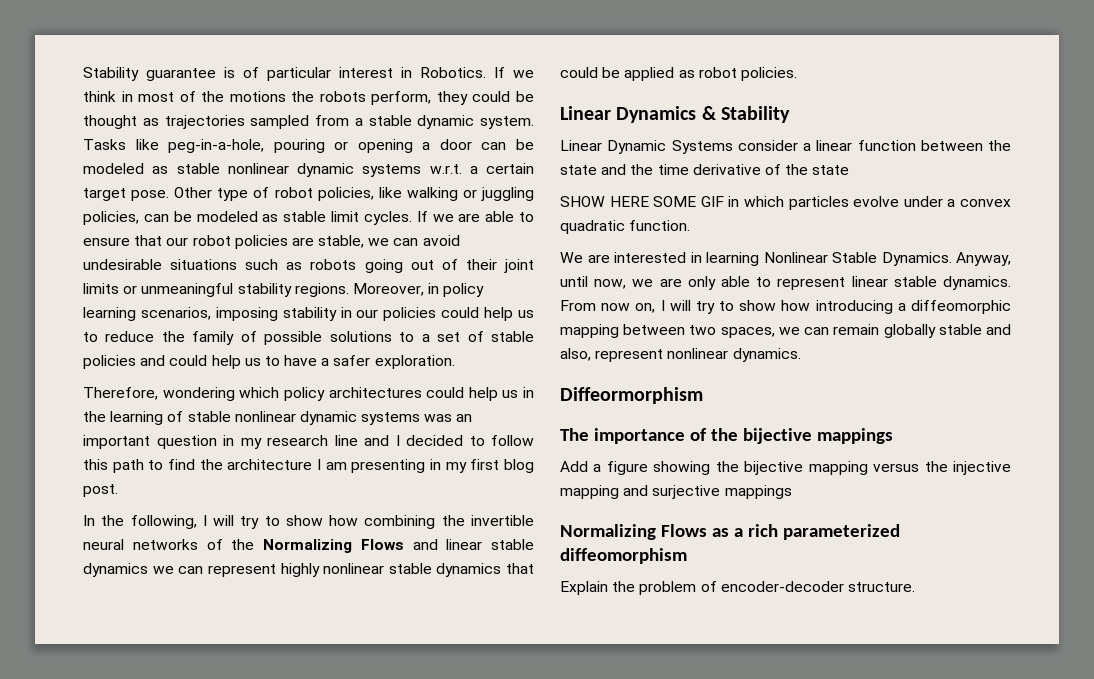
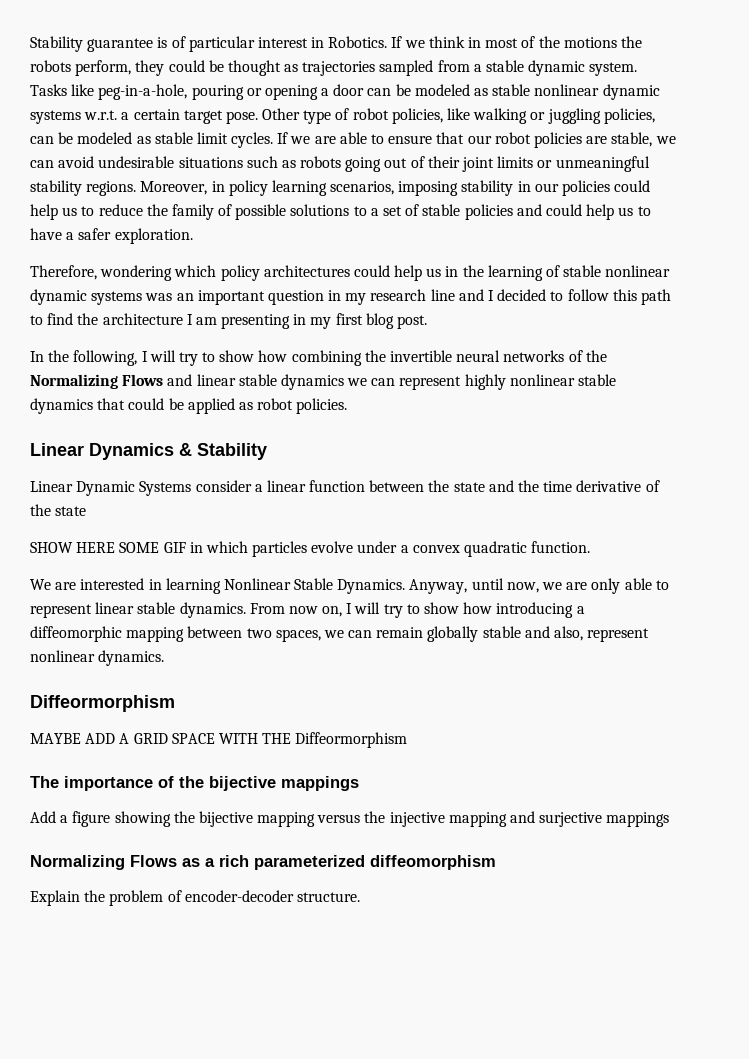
(703, 395) none -> [30,732,408,748] // MAYBE ADD A GRID SPACE WITH THE Diffeormorphism

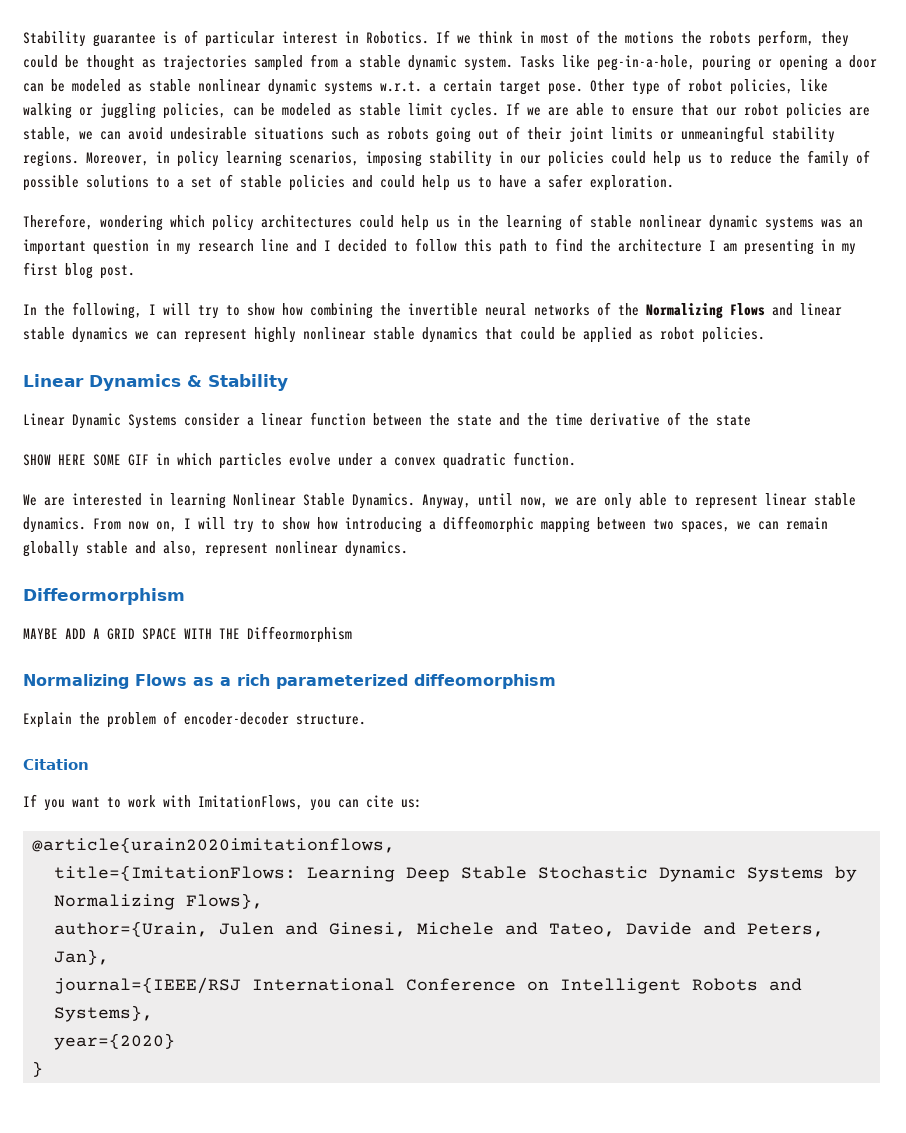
[30,776,359,791] [30,811,670,827] // The importance of the bijective mappings // Add a figure showing the bijective mapping versus the injective mapping and surjective mappings -> (352, 634) none
(360, 897) none -> [23,759,89,770] [23,794,422,811] [32,837,395,853] [54,865,857,882] [54,893,263,910] [54,921,824,937] [54,949,109,965] [54,977,802,994] [54,1005,153,1022] [54,1033,175,1050] [32,1061,43,1077] // Citation // If you want to work with ImitationFlows, you can cite us: // @article{urain2020imitationflows, // title={ImitationFlows: Learning Deep Stable Stochastic Dynamic Systems by Normalizing Flows}, // author={Urain, Julen and Ginesi, Michele and Tateo, Davide and Peters, Jan}, // journal={IEEE/RSJ International Conference on Intelligent Robots and Systems}, // year={2020} // }

